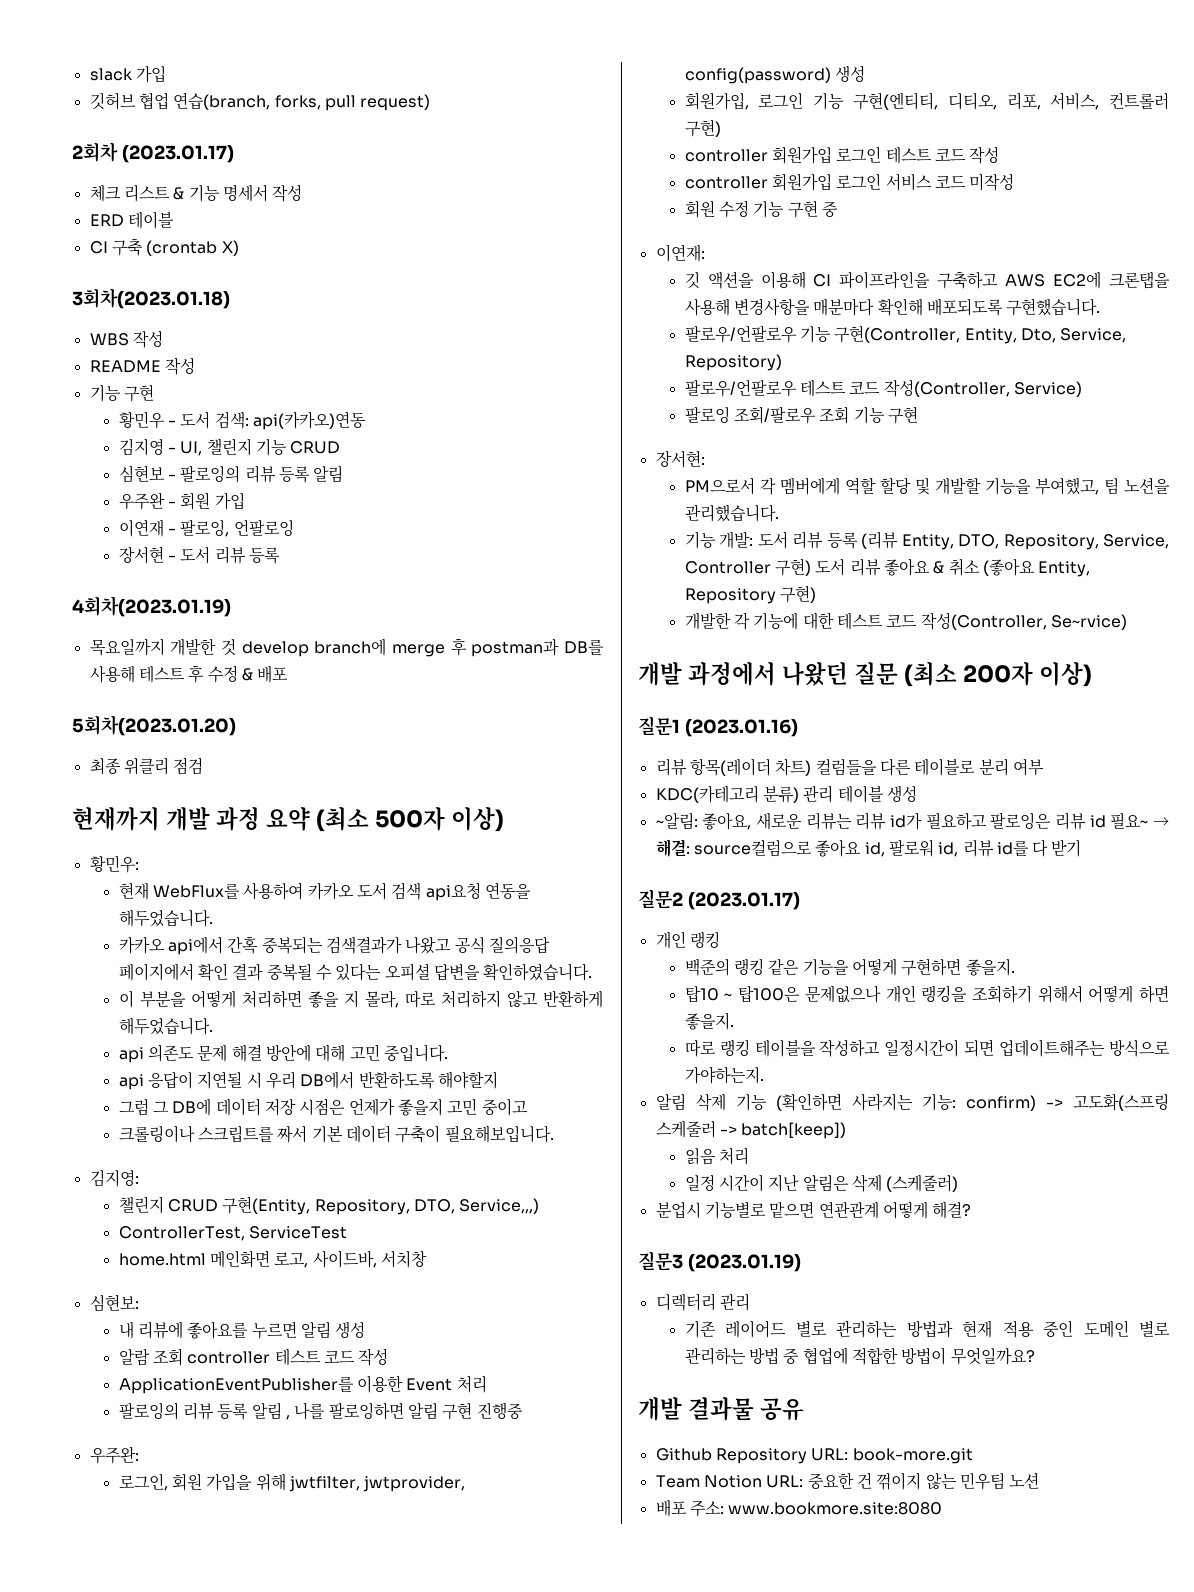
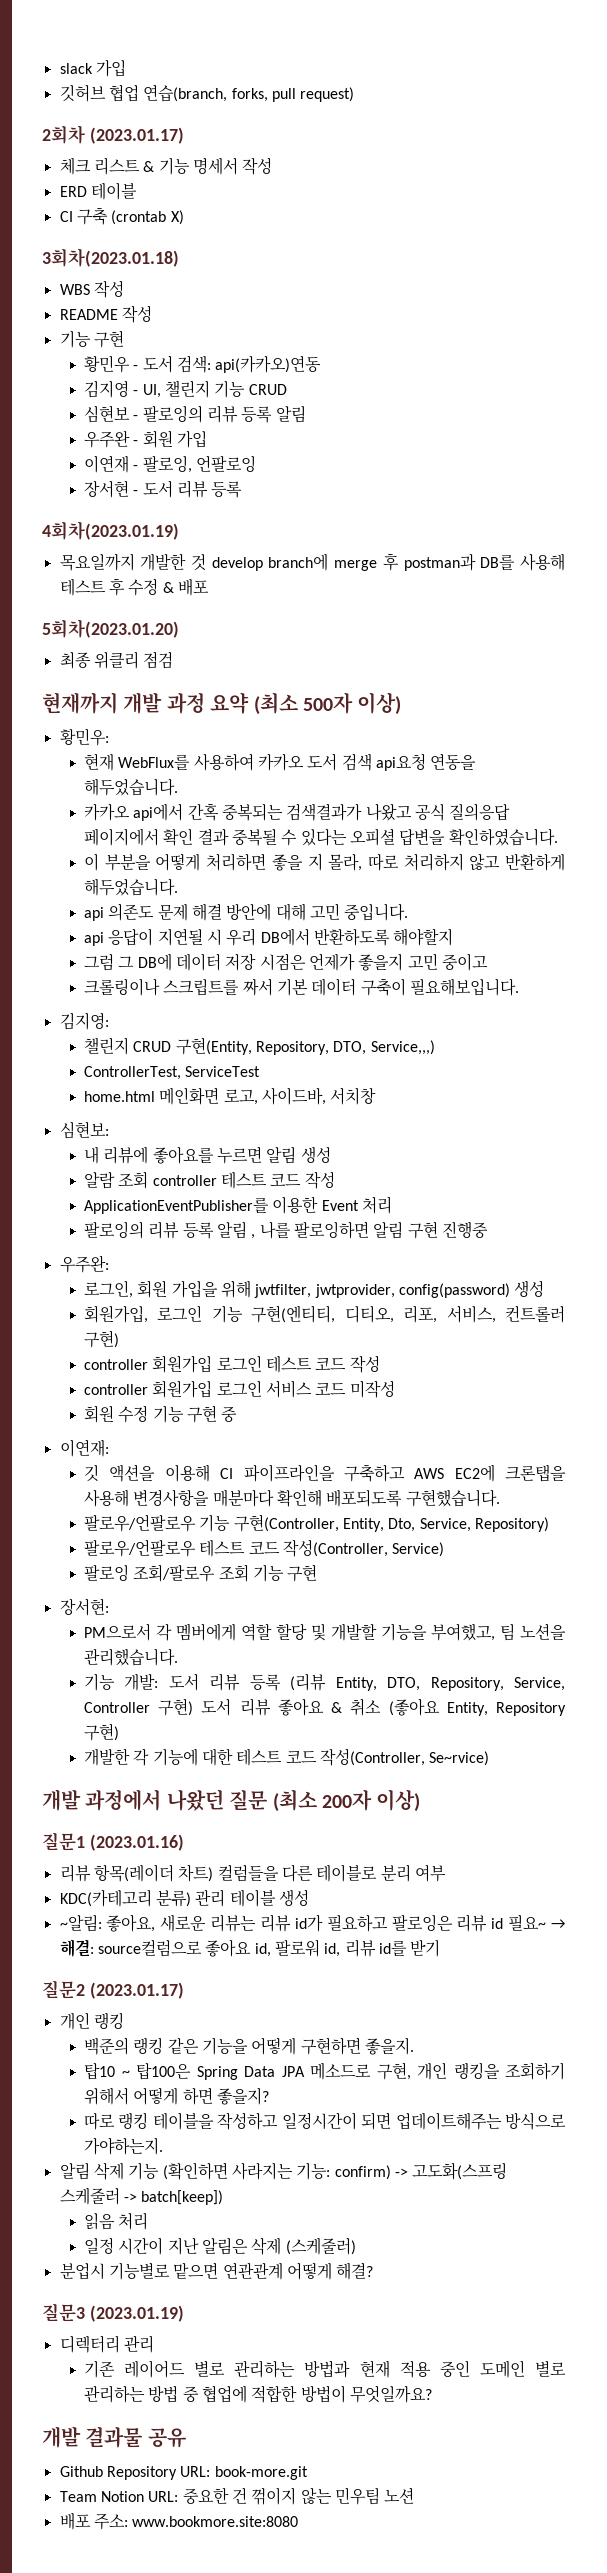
[1032,839,1049,857] 다 -> (407, 1948) none
[804,985,881,1003] 문제없으나 -> [196,2062,411,2080] Spring Data JPA 메소드로 구현,
[684,1012,734,1030] 좋을지. -> [217,2087,270,2105] 좋을지?

